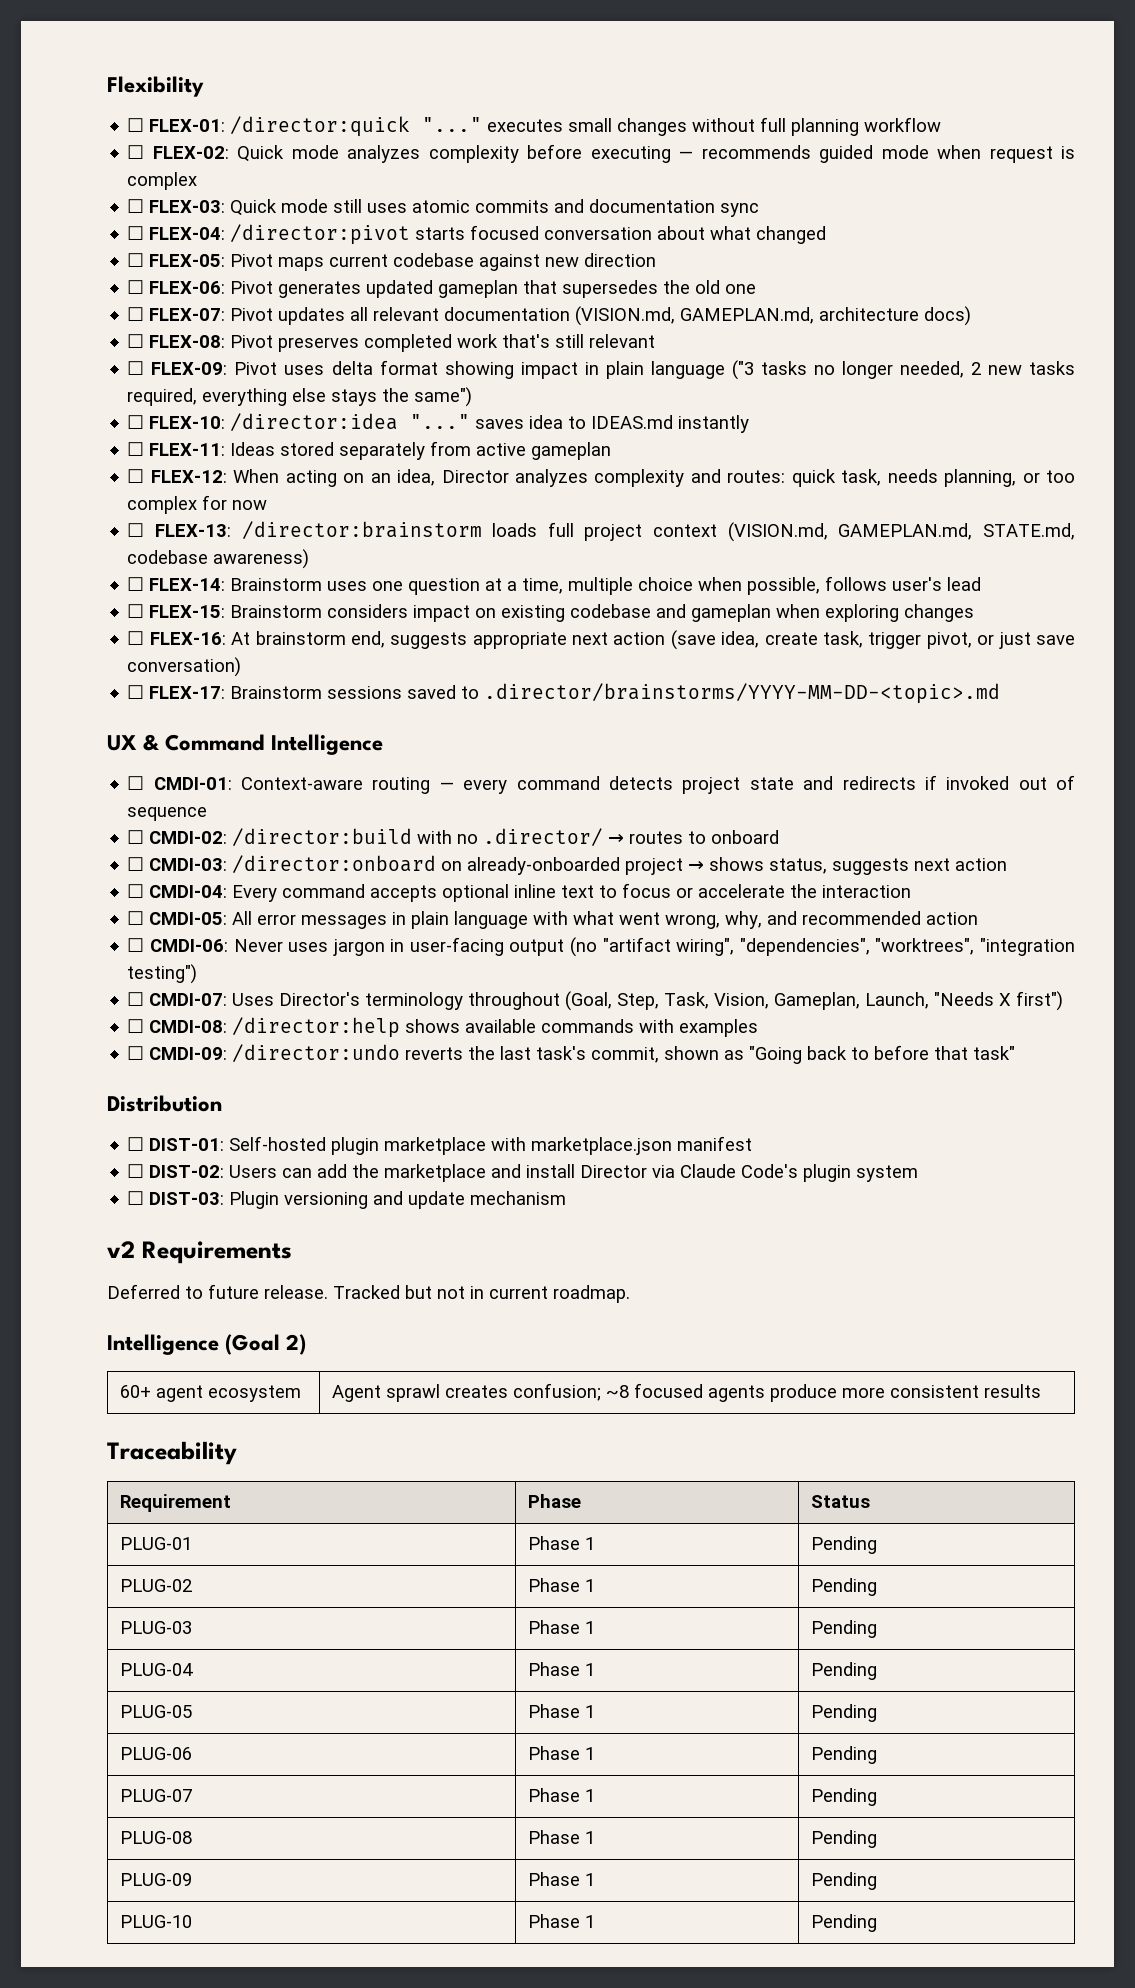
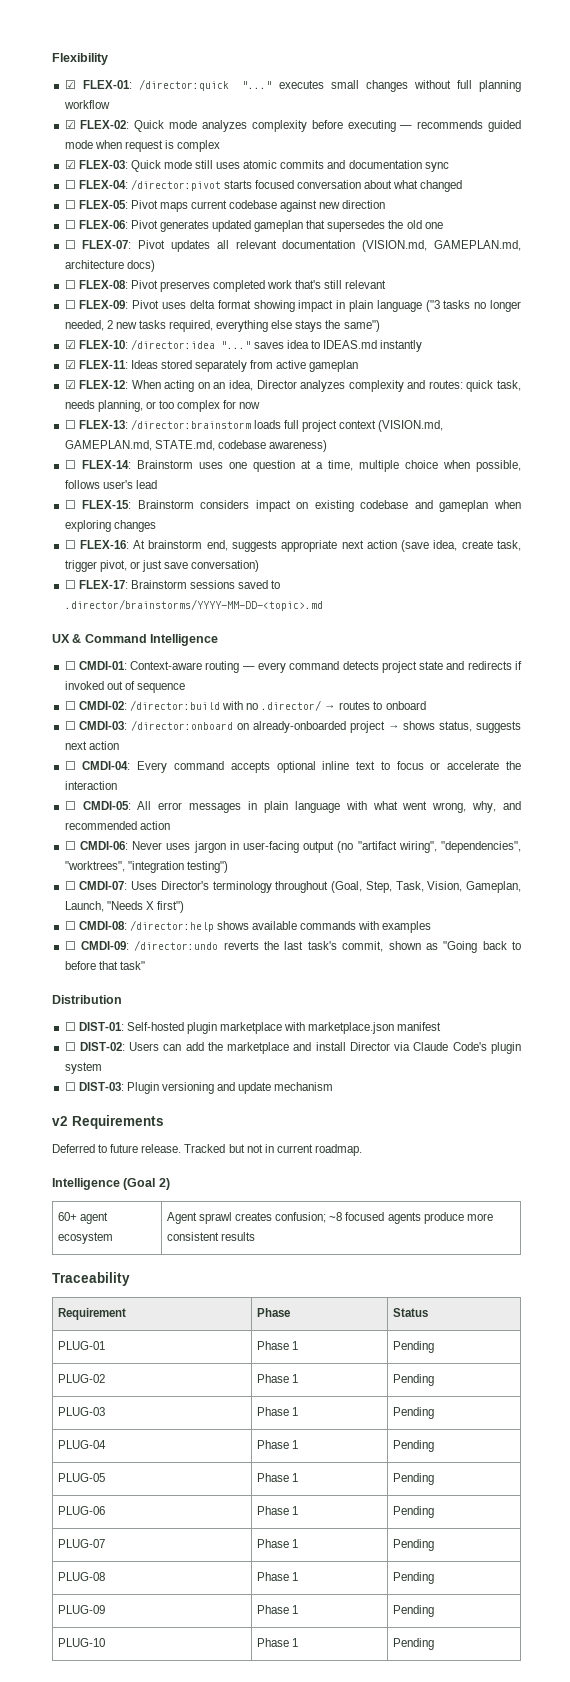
[127,118,145,132] ☐ -> [64,80,76,89] ☑
[127,145,145,159] ☐ -> [64,120,76,129] ☑
[127,199,145,213] ☐ -> [64,160,76,169] ☑
[127,415,145,429] ☐ -> [64,340,76,349] ☑
[127,442,145,456] ☐ -> [64,360,76,369] ☑
[127,469,145,483] ☐ -> [64,380,76,389] ☑

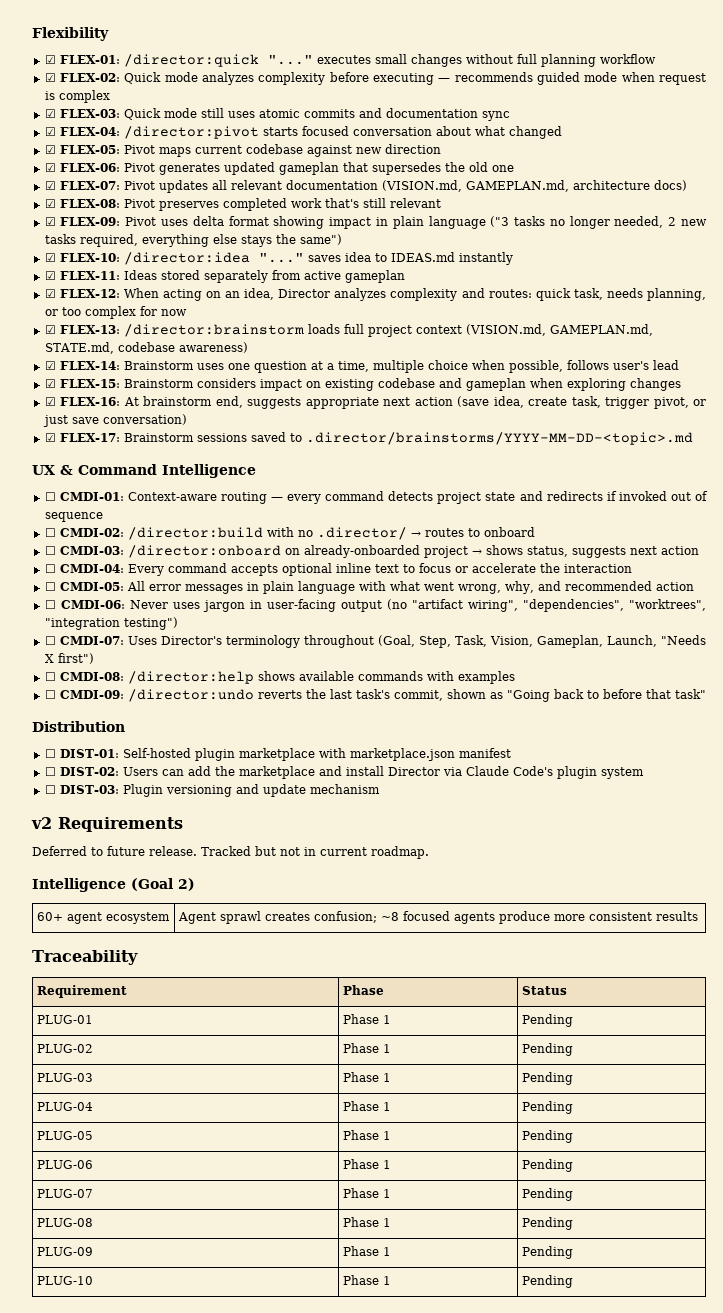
[64,180,76,189] ☐ -> [44,127,56,136] ☑
[64,200,76,209] ☐ -> [44,145,56,154] ☑
[64,220,76,229] ☐ -> [44,163,56,172] ☑
[64,240,76,249] ☐ -> [44,181,56,190] ☑
[64,280,76,289] ☐ -> [44,199,56,208] ☑
[64,300,76,309] ☐ -> [44,217,56,226] ☑
[64,420,76,429] ☐ -> [44,325,56,334] ☑
[64,460,76,469] ☐ -> [44,361,56,370] ☑
[64,500,76,509] ☐ -> [44,379,56,388] ☑
[64,540,76,549] ☐ -> [44,397,56,406] ☑
[64,580,76,589] ☐ -> [44,433,56,442] ☑

